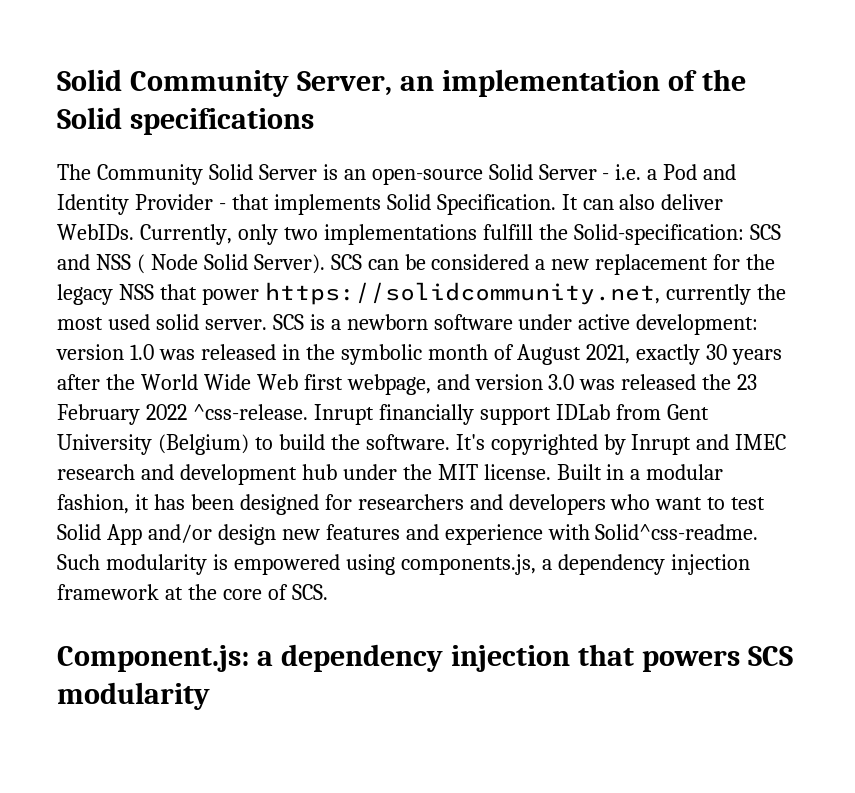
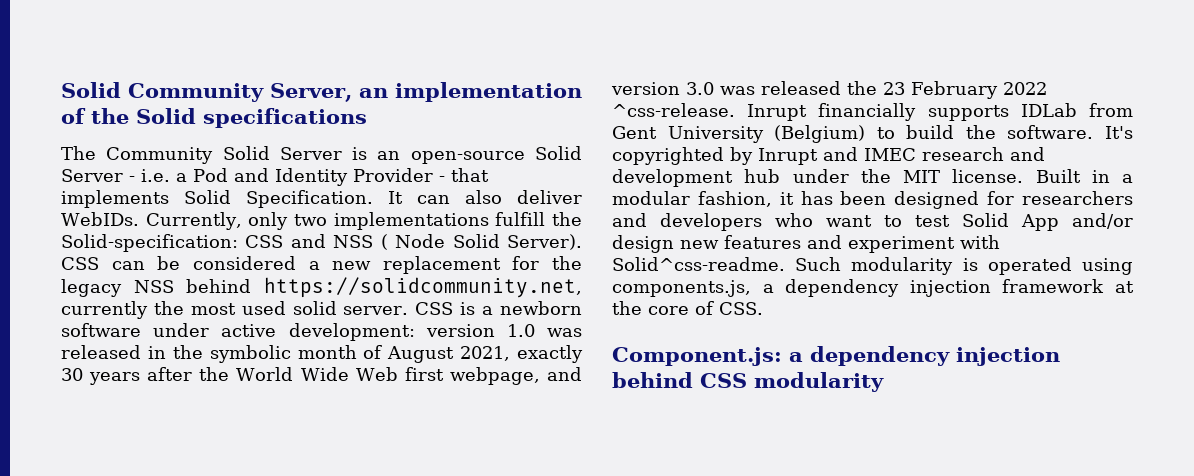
[749,224,781,240] SCS -> [245,235,284,248] CSS
[330,254,362,270] SCS -> [61,257,99,270] CSS
[159,284,259,305] that power -> [186,279,252,293] behind
[272,314,304,330] SCS -> [415,302,454,315] CSS
[479,407,551,425] support -> [927,105,1009,121] supports
[444,524,543,545] experience -> [848,236,955,253] experiment
[233,554,340,575] empowered -> [987,257,1072,275] operated
[291,584,328,600] SCS. -> [719,302,763,315] CSS.
[577,644,793,672] that powers SCS -> [612,372,747,388] behind CSS

